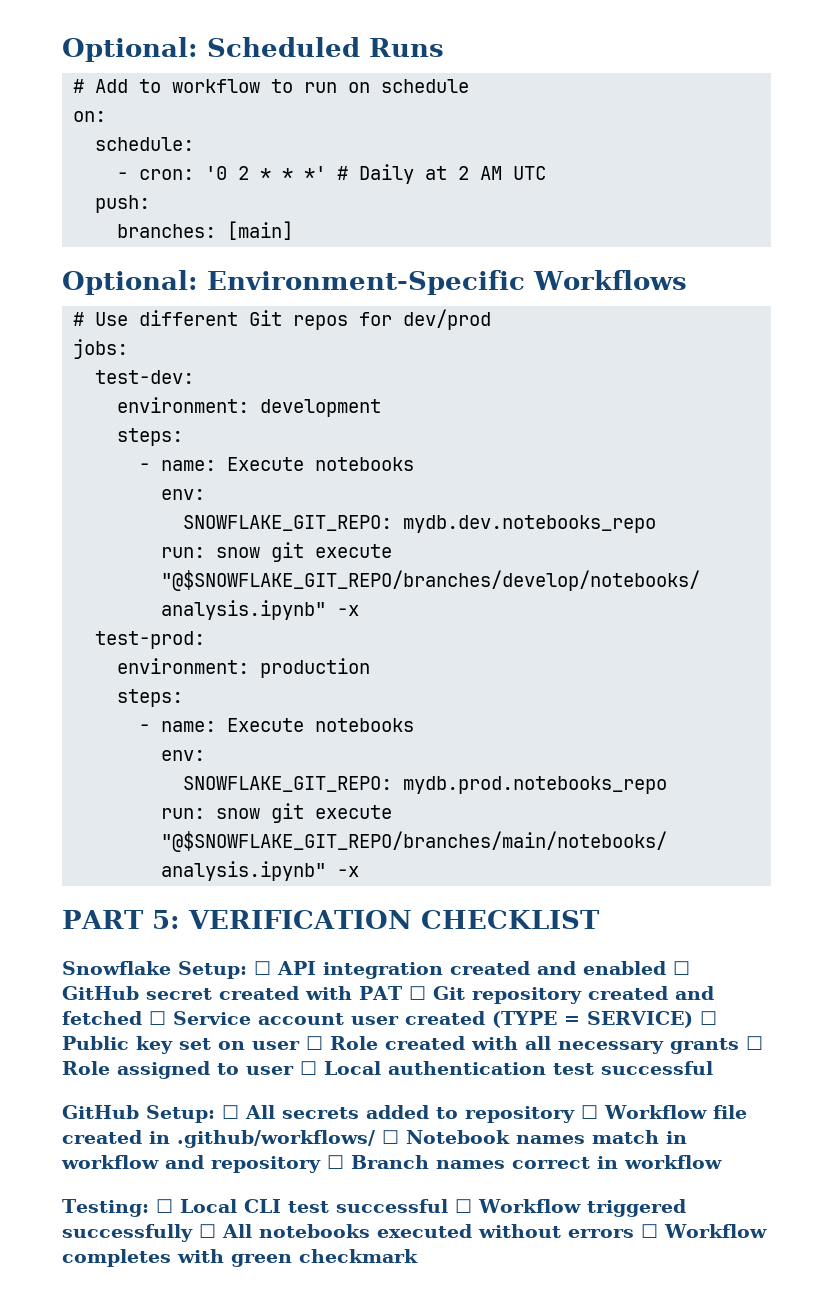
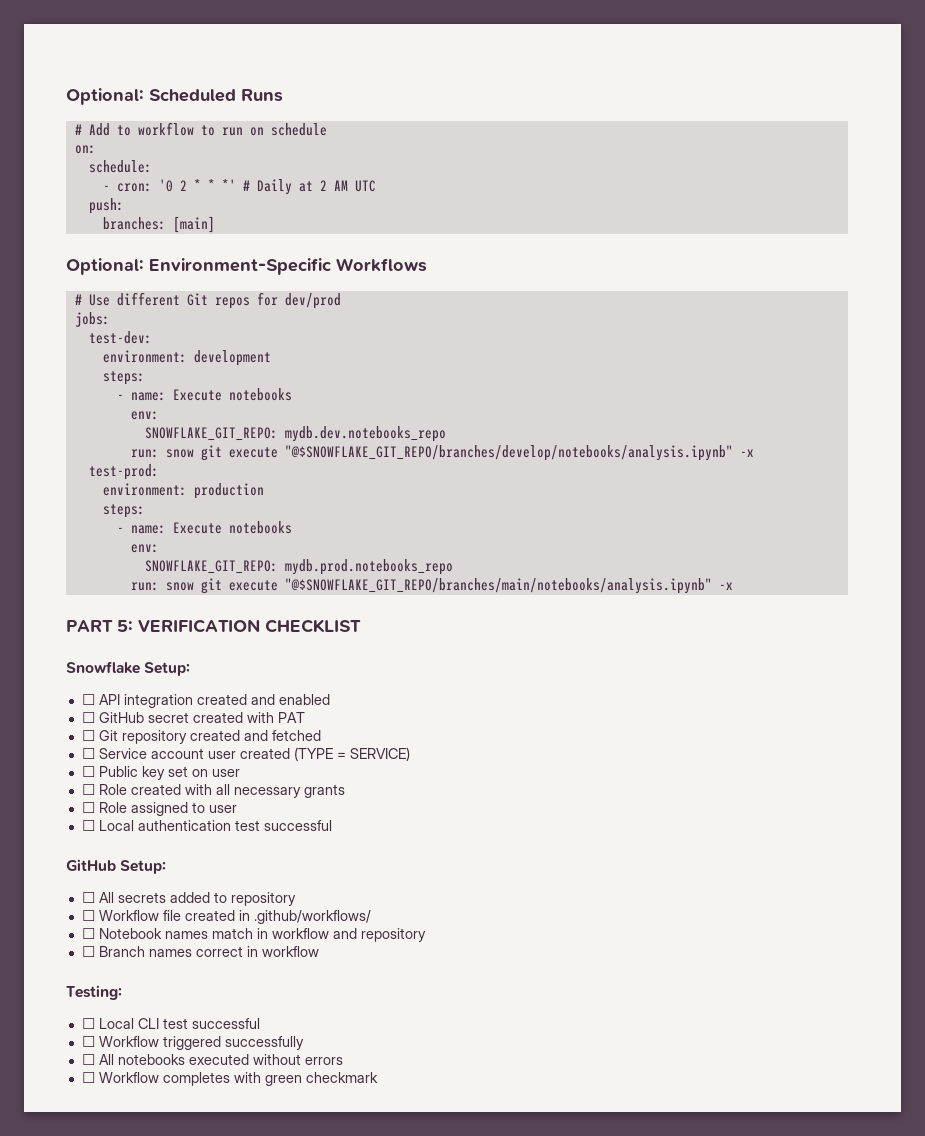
(247, 970) none -> (191, 669) //
(666, 968) none -> (330, 699) //
(402, 993) none -> (305, 717) //
(142, 1018) none -> (321, 735) //
(693, 1019) none -> (410, 754) //
(300, 1045) none -> (240, 773) //
(739, 1046) none -> (345, 791) //
(294, 1070) none -> (237, 809) //
(215, 1114) none -> (167, 867) //
(575, 1114) none -> (296, 899) //
(375, 1139) none -> (371, 917) //
(321, 1164) none -> (426, 935) //
(149, 1208) none -> (122, 992) //
(448, 1206) none -> (260, 1023) //
(193, 1233) none -> (304, 1043) //
(634, 1233) none -> (343, 1061) //

